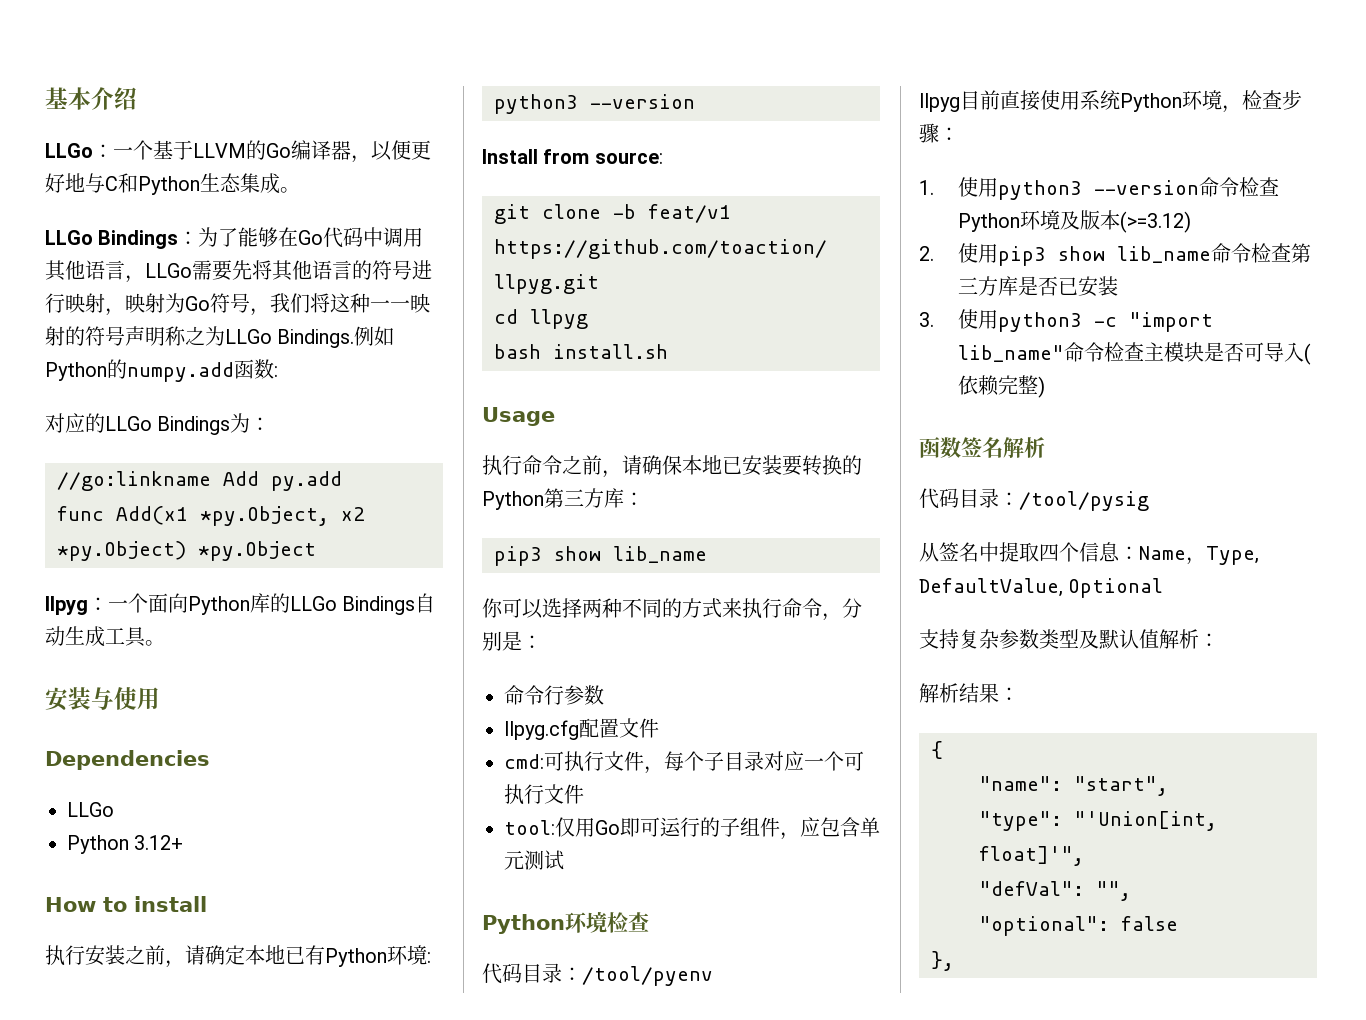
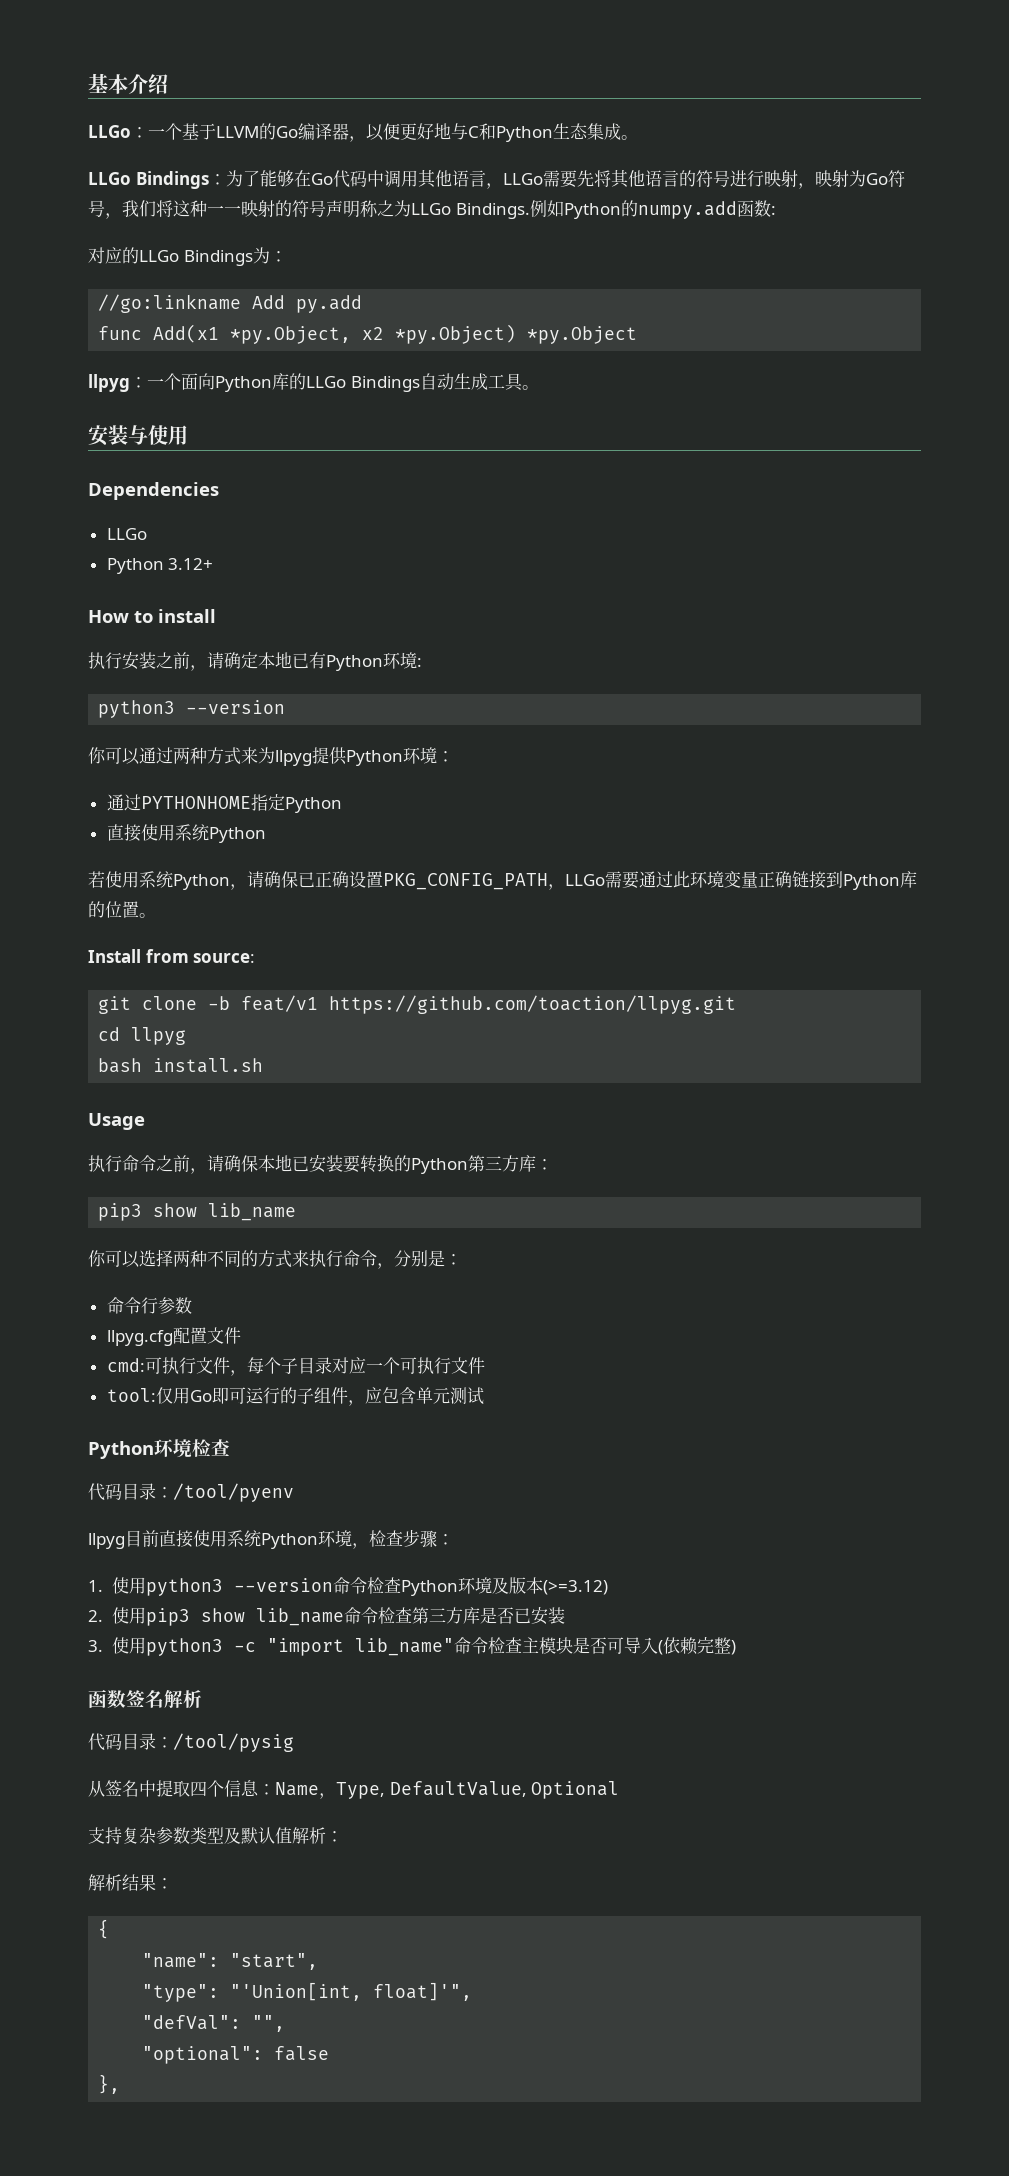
(695, 101) none -> [88,747,454,766] [106,794,342,813] [106,824,266,843] [88,871,917,890] [88,901,156,918] // 你可以通过两种方式来为llpyg提供Python环境： // 通过PYTHONHOME指定Python // 直接使用系统Python // 若使用系统Python，请确保已正确设置PKG_CONFIG_PATH，LLGo需要通过此环境变量正确链接到Python库的位置。

